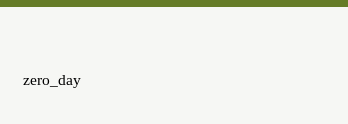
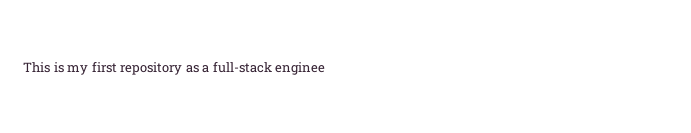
[23,75,81,88] zero_day -> [23,61,326,75] This is my first repository as a full-stack enginee

